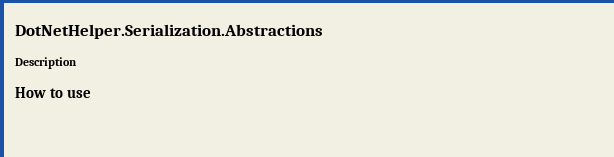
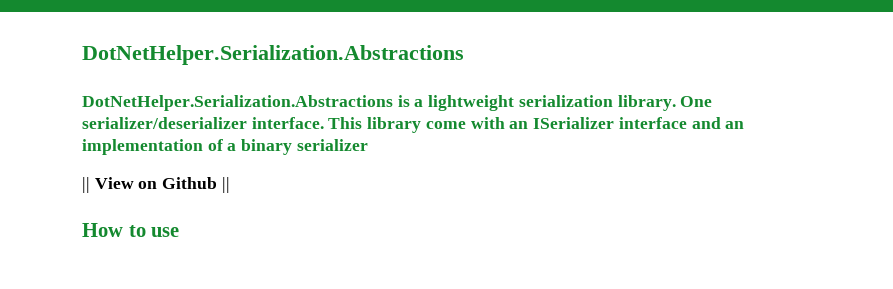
[15,57,77,69] Description -> [82,95,713,111] [82,117,745,133] [82,139,368,155] [82,177,230,193] DotNetHelper.Serialization.Abstractions is a lightweight serialization library. One serializer/deserializer interface. This library come with an ISerializer interface and an implementation of a binary serializer // || View on Github ||

